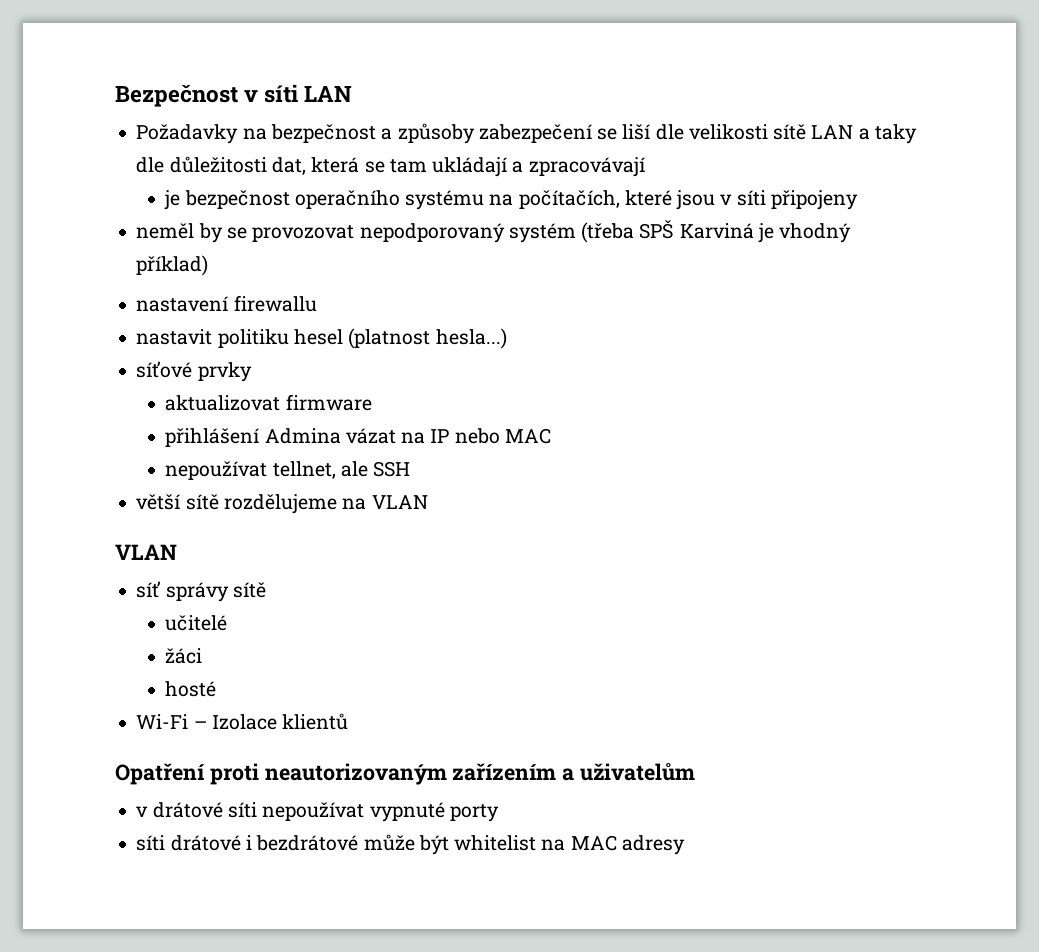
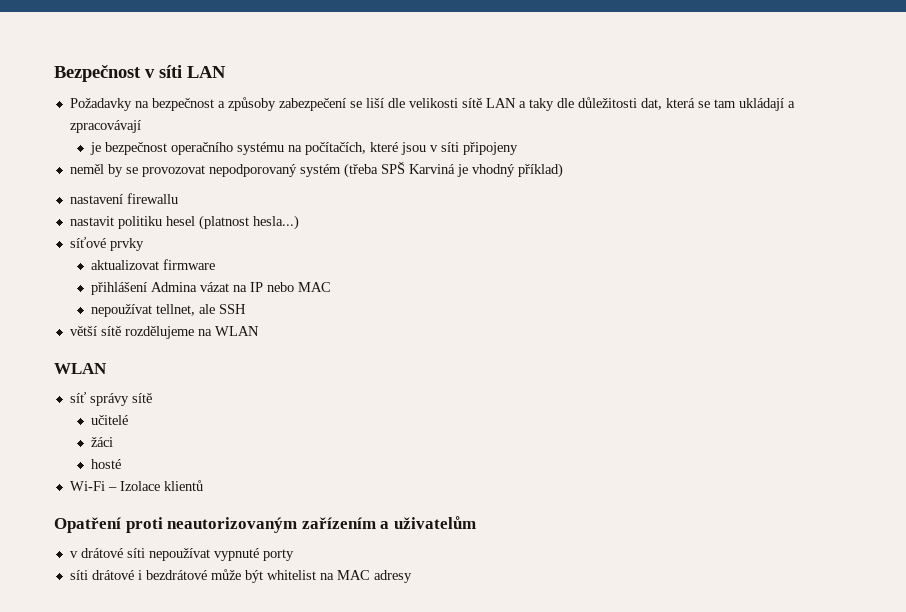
[371,495,428,509] [115,544,177,560] VLAN // VLAN -> [214,326,259,336] [54,363,107,374] WLAN // WLAN

